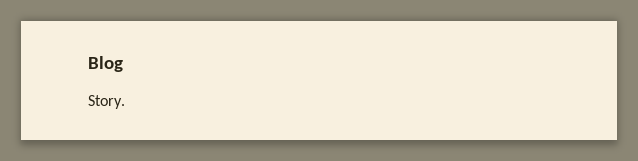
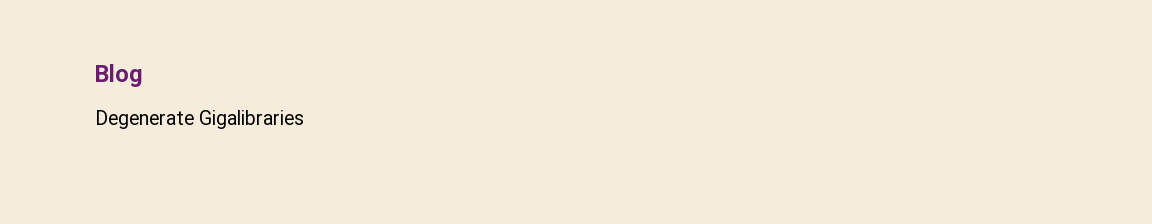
[88,95,125,109] Story. -> [95,110,305,129] Degenerate Gigalibraries

